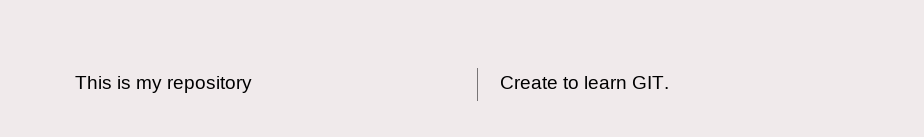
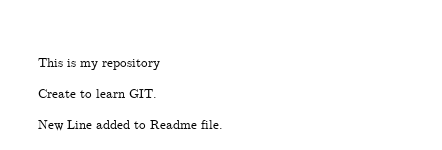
(670, 82) none -> [38,120,223,131] // New Line added to Readme file.

